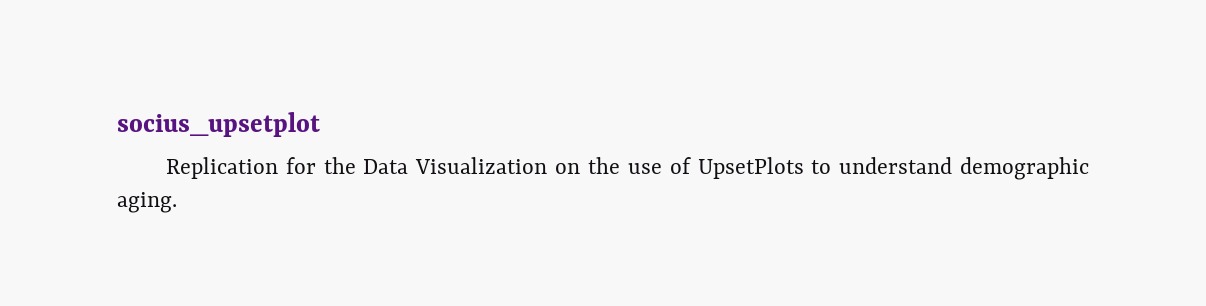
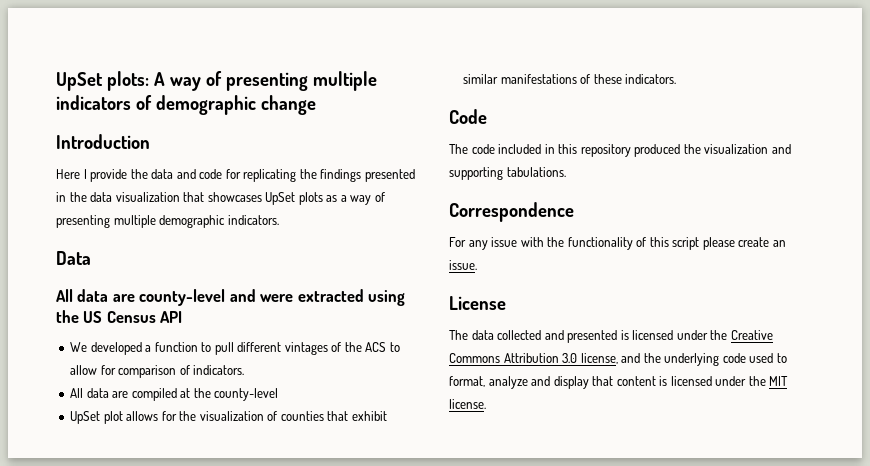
[117,112,320,137] [165,157,1090,180] [117,192,177,213] socius_upsetplot // Replication for the Data Visualization on the use of UpsetPlots to understand demographic aging. -> [56,71,377,91] [56,95,316,115] [56,134,150,149] [56,169,415,182] [56,192,385,205] [56,215,279,228] [56,251,91,265] [56,289,406,306] [56,310,183,323] [70,342,400,355] [70,365,245,378] [70,388,279,401] [70,411,387,424] [463,74,677,84] [449,109,487,124] [449,144,791,157] [449,167,566,180] [449,202,574,222] [449,237,786,250] [449,260,477,270] [449,296,506,310] [449,330,773,343] [449,353,787,366] [449,376,789,389] [449,399,486,409] UpSet plots: A way of presenting multiple indicators of demographic change // Introduction // Here I provide the data and code for replicating the findings presented in the data visualization that showcases UpSet plots as a way of presenting multiple demographic indicators. // Data // All data are county-level and were extracted using the US Census API // We developed a function to pull different vintages of the ACS to allow for comparison of indicators. // All data are compiled at the county-level // UpSet plot allows for the visualization of counties that exhibit similar manifestations of these indicators. // Code // The code included in this repository produced the visualization and supporting tabulations. // Correspondence // For any issue with the functionality of this script please create an issue. // License // The data collected and presented is licensed under the Creative Commons Attribution 3.0 license, and the underlying code used to format, analyze and display that content is licensed under the MIT license.

